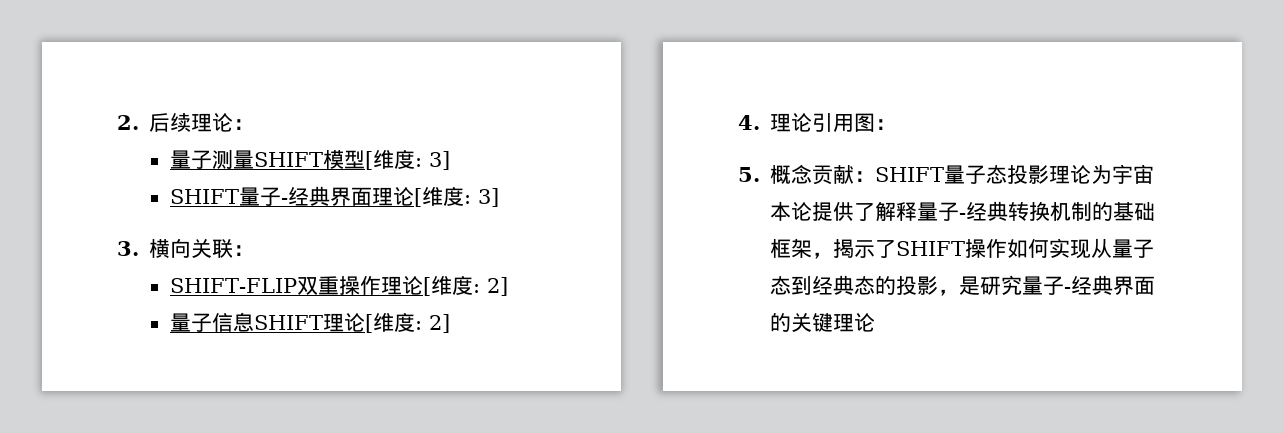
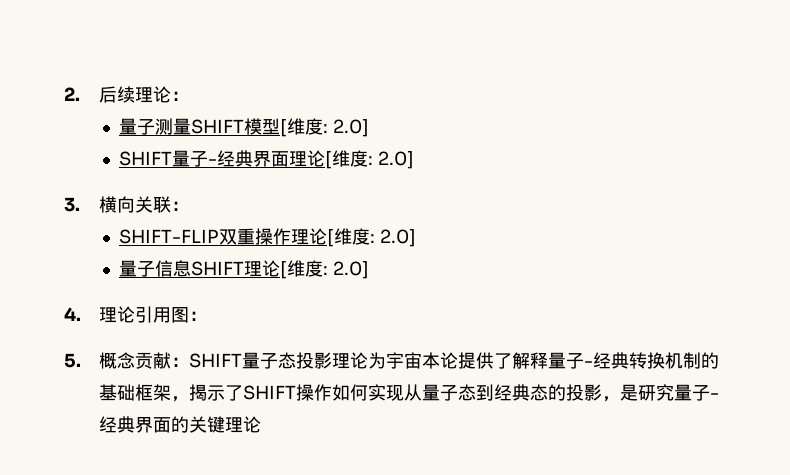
[428,151,450,170] 3] -> [332,119,369,137] 2.0]
[477,188,499,207] 3] -> [377,151,414,169] 2.0]
[486,277,508,296] 2] -> [379,229,416,247] 2.0]
[428,314,450,333] 2] -> [332,261,369,279] 2.0]

